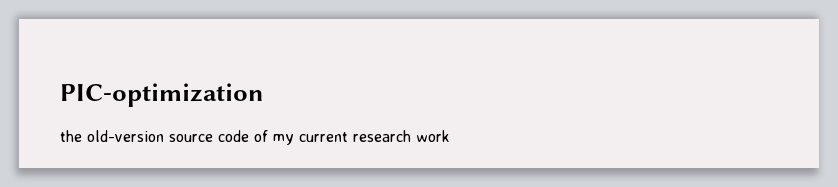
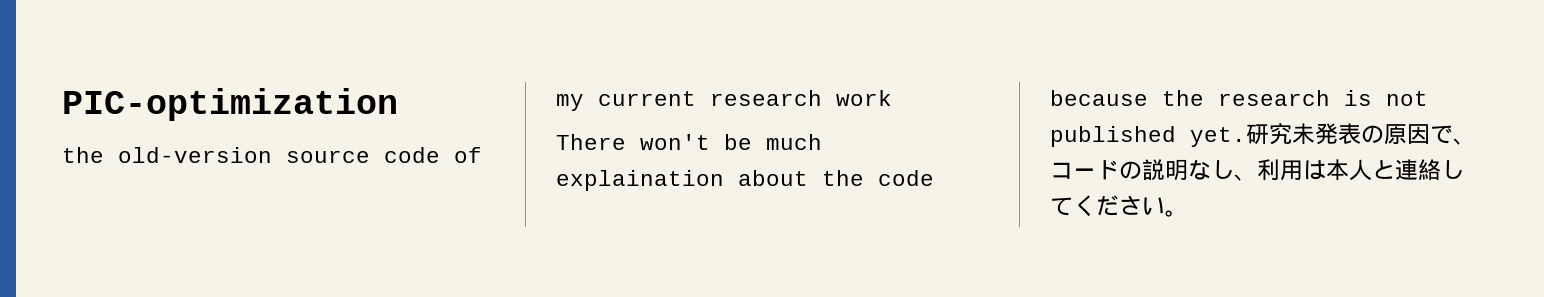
(450, 136) none -> [556,134,822,150] [556,170,934,191] [1050,90,1428,106] [1050,123,1476,147] [1050,159,1464,181] [1050,195,1188,217] // There won't be much explaination about the code because the research is not published yet.研究未発表の原因で、コードの説明なし、利用は本人と連絡してください。

